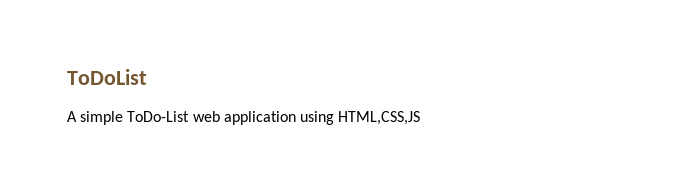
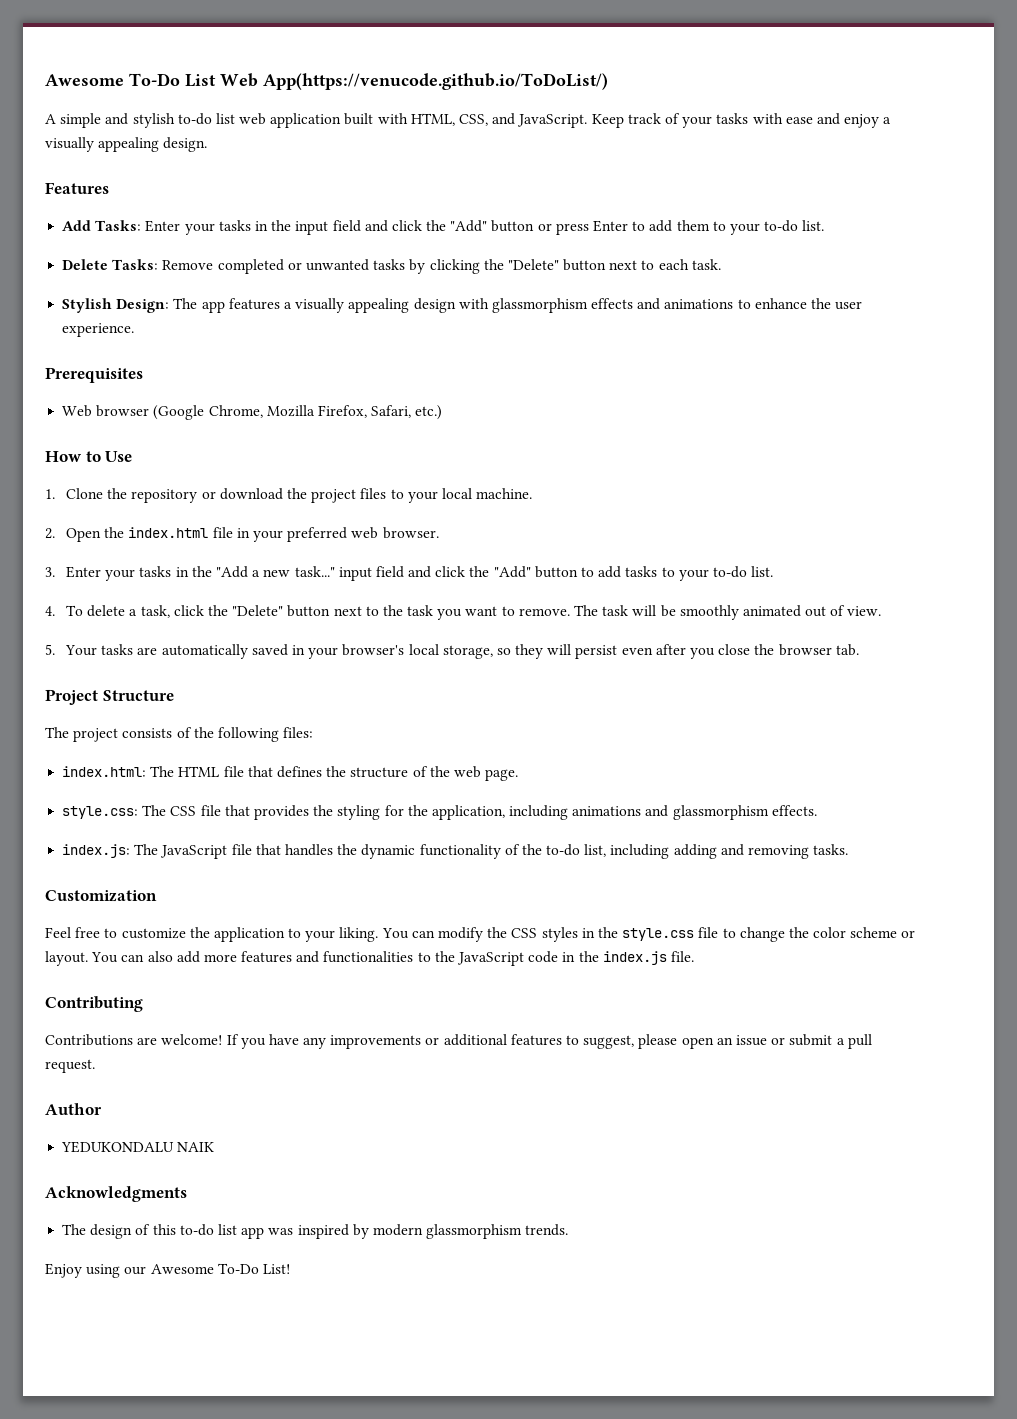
[67,69,147,85] [67,111,421,125] ToDoList // A simple ToDo-List web application using HTML,CSS,JS -> [45,73,608,90] [45,113,892,128] [45,137,208,152] [45,182,109,194] [62,220,825,235] [62,259,721,274] [62,298,863,313] [62,323,135,337] [45,367,143,383] [62,405,443,420] [45,451,133,462] [45,488,533,503] [45,527,439,542] [45,566,774,581] [45,605,882,620] [45,644,859,659] [45,689,174,705] [45,727,314,742] [62,766,519,781] [62,805,817,820] [62,844,849,859] [45,890,157,902] [45,927,916,942] [45,951,694,966] [45,996,143,1012] [45,1034,872,1049] [45,1059,95,1073] [45,1103,102,1115] [61,1141,215,1153] [45,1186,187,1202] [62,1224,569,1239] [45,1263,290,1278] Awesome To-Do List Web App(https://venucode.github.io/ToDoList/) // A simple and stylish to-do list web application built with HTML, CSS, and JavaScript. Keep track of your tasks with ease and enjoy a visually appealing design. // Features // Add Tasks: Enter your tasks in the input field and click the "Add" button or press Enter to add them to your to-do list. // Delete Tasks: Remove completed or unwanted tasks by clicking the "Delete" button next to each task. // Stylish Design: The app features a visually appealing design with glassmorphism effects and animations to enhance the user experience. // Prerequisites // Web browser (Google Chrome, Mozilla Firefox, Safari, etc.) // How to Use // 1. Clone the repository or download the project files to your local machine. // 2. Open the index.html file in your preferred web browser. // 3. Enter your tasks in the "Add a new task..." input field and click the "Add" button to add tasks to your to-do list. // 4. To delete a task, click the "Delete" button next to the task you want to remove. The task will be smoothly animated out of view. // 5. Your tasks are automatically saved in your browser's local storage, so they will persist even after you close the browser tab. // Project Structure // The project consists of the following files: // index.html: The HTML file that defines the structure of the web page. // style.css: The CSS file that provides the styling for the application, including animations and glassmorphism effects. // index.js: The JavaScript file that handles the dynamic functionality of the to-do list, including adding and removing tasks. // Customization // Feel free to customize the application to your liking. You can modify the CSS styles in the style.css file to change the color scheme or layout. You can also add more features and functionalities to the JavaScript code in the index.js file. // Contributing // Contributions are welcome! If you have any improvements or additional features to suggest, please open an issue or submit a pull request. // Author // YEDUKONDALU NAIK // Acknowledgments // The design of this to-do list app was inspired by modern glassmorphism trends. // Enjoy using our Awesome To-Do List!

